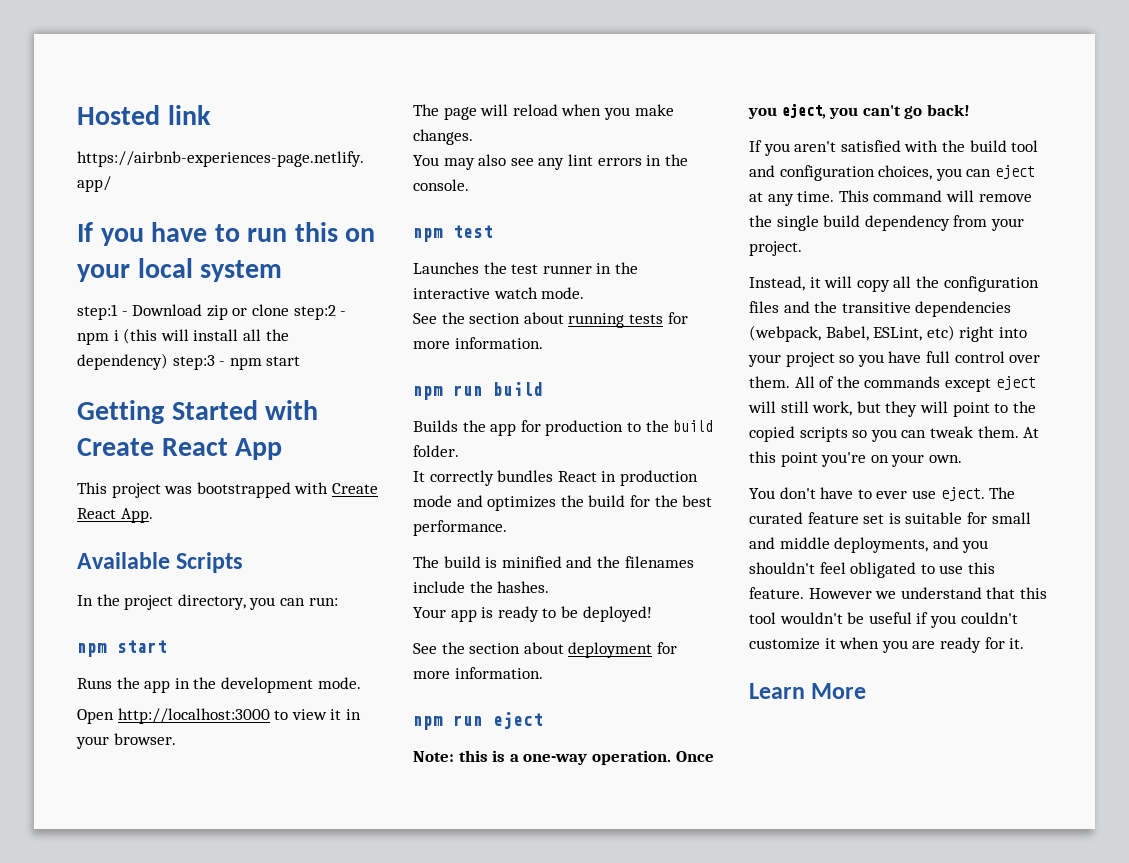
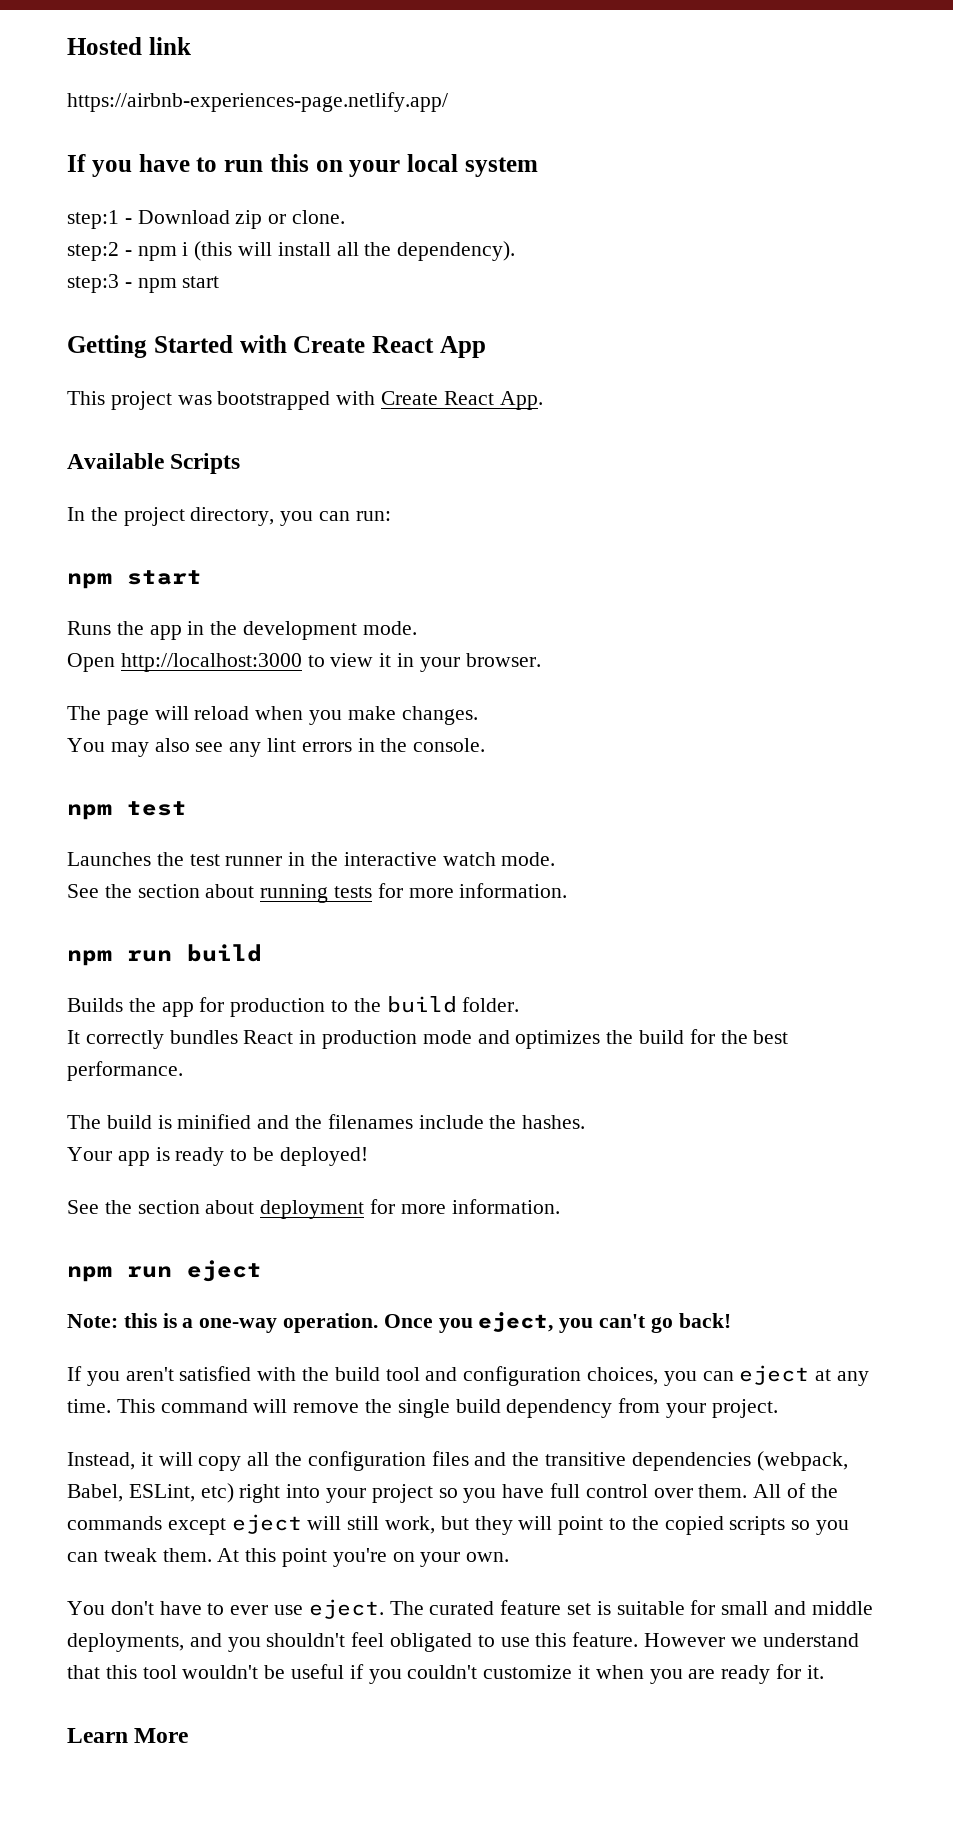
[251,304,289,316] clone -> [292,210,346,224] clone. //
[77,353,168,370] dependency) -> [397,241,516,261] dependency). //

